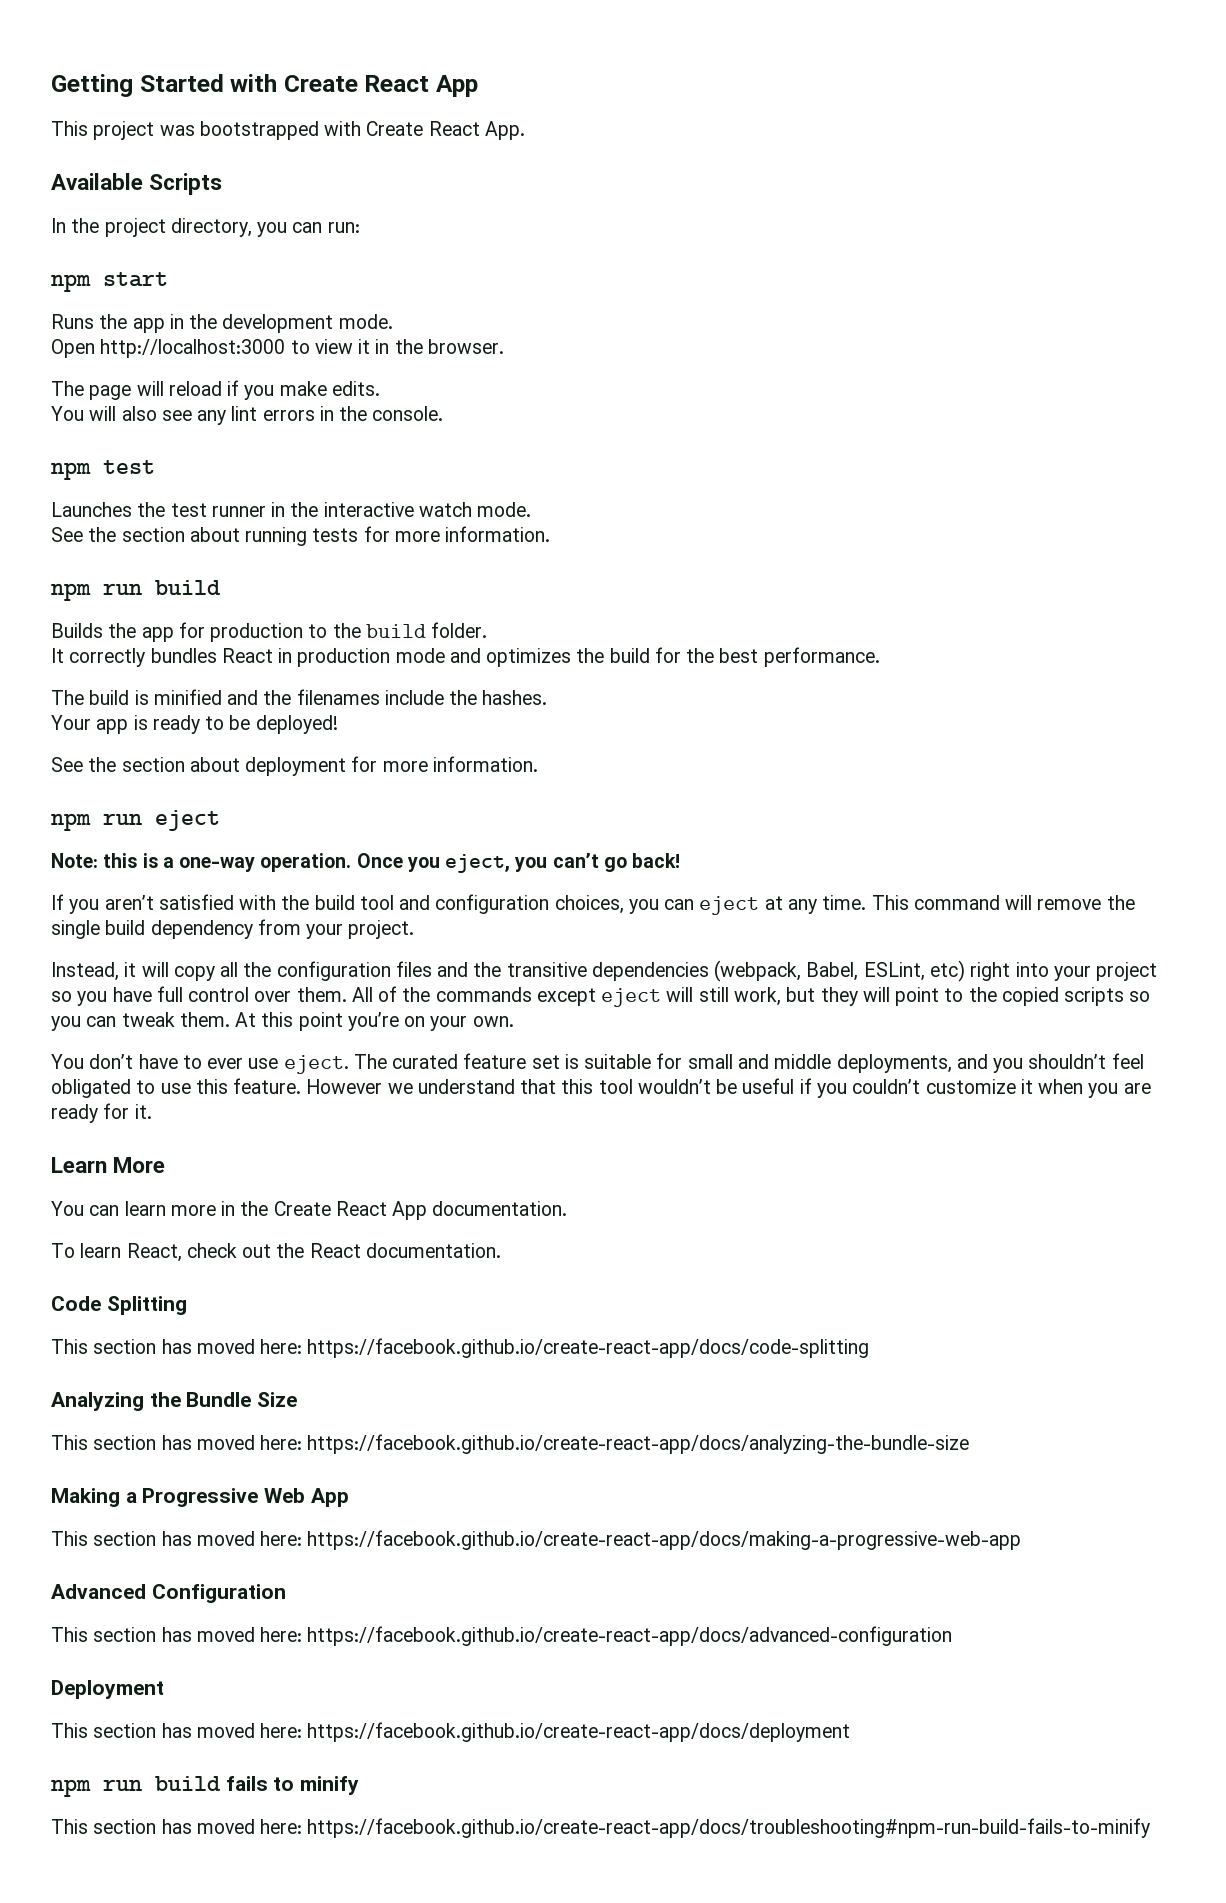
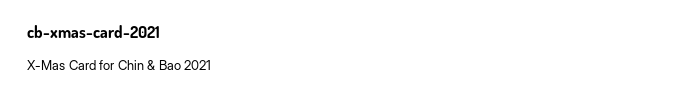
[51,74,479,97] [51,121,525,140] [51,173,223,195] [51,218,360,237] [51,272,168,292] [51,314,393,333] [51,339,504,358] [51,380,380,400] [51,406,444,425] [51,460,155,480] [51,502,532,517] [51,526,551,546] [51,580,221,601] [51,622,488,642] [51,647,880,667] [51,689,548,705] [51,715,338,734] [51,756,538,776] [51,810,220,831] [51,853,681,873] [51,894,1135,915] [51,919,415,939] [51,960,1158,982] [51,986,1151,1007] [51,1012,514,1031] [51,1053,1144,1074] [51,1078,1151,1098] [51,1103,152,1123] [51,1157,166,1173] [51,1201,568,1220] [51,1243,501,1262] [51,1296,187,1315] [51,1338,870,1358] [51,1392,298,1411] [51,1434,970,1454] [51,1488,349,1507] [51,1530,1022,1550] [51,1584,286,1603] [51,1626,953,1646] [51,1680,164,1699] [51,1722,851,1742] [51,1776,360,1797] [51,1818,1151,1838] Getting Started with Create React App // This project was bootstrapped with Create React App. // Available Scripts // In the project directory, you can run: // npm start // Runs the app in the development mode. // Open http://localhost:3000 to view it in the browser. // The page will reload if you make edits. // You will also see any lint errors in the console. // npm test // Launches the test runner in the interactive watch mode. // See the section about running tests for more information. // npm run build // Builds the app for production to the build folder. // It correctly bundles React in production mode and optimizes the build for the best performance. // The build is minified and the filenames include the hashes. // Your app is ready to be deployed! // See the section about deployment for more information. // npm run eject // Note: this is a one-way operation. Once you eject, you can’t go back! // If you aren’t satisfied with the build tool and configuration choices, you can eject at any time. This command will remove the single build dependency from your project. // Instead, it will copy all the configuration files and the transitive dependencies (webpack, Babel, ESLint, etc) right into your project so you have full control over them. All of the commands except eject will still work, but they will point to the copied scripts so you can tweak them. At this point you’re on your own. // You don’t have to ever use eject. The curated feature set is suitable for small and middle deployments, and you shouldn’t feel obligated to use this feature. However we understand that this tool wouldn’t be useful if you couldn’t customize it when you are ready for it. // Learn More // You can learn more in the Create React App documentation. // To learn React, check out the React documentation. // Code Splitting // This section has moved here: https://facebook.github.io/create-react-app/docs/code-splitting // Analyzing the Bundle Size // This section has moved here: https://facebook.github.io/create-react-app/docs/analyzing-the-bundle-size // Making a Progressive Web App // This section has moved here: https://facebook.github.io/create-react-app/docs/making-a-progressive-web-app // Advanced Configuration // This section has moved here: https://facebook.github.io/create-react-app/docs/advanced-configuration // Deployment // This section has moved here: https://facebook.github.io/create-react-app/docs/deployment // npm run build fails to minify // This section has moved here: https://facebook.github.io/create-react-app/docs/troubleshooting#npm-run-build-fails-to-minify -> [27,25,160,38] [27,60,212,70] cb-xmas-card-2021 // X-Mas Card for Chin & Bao 2021

